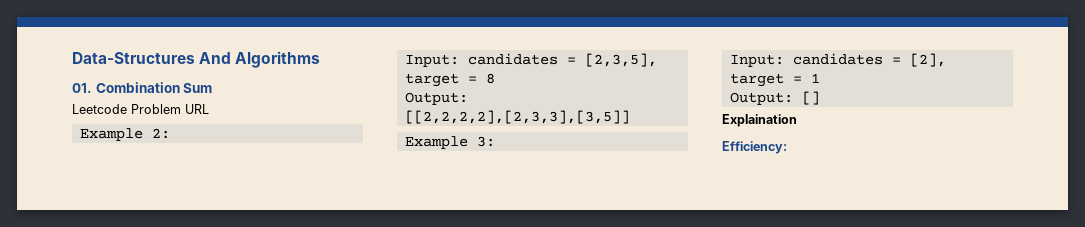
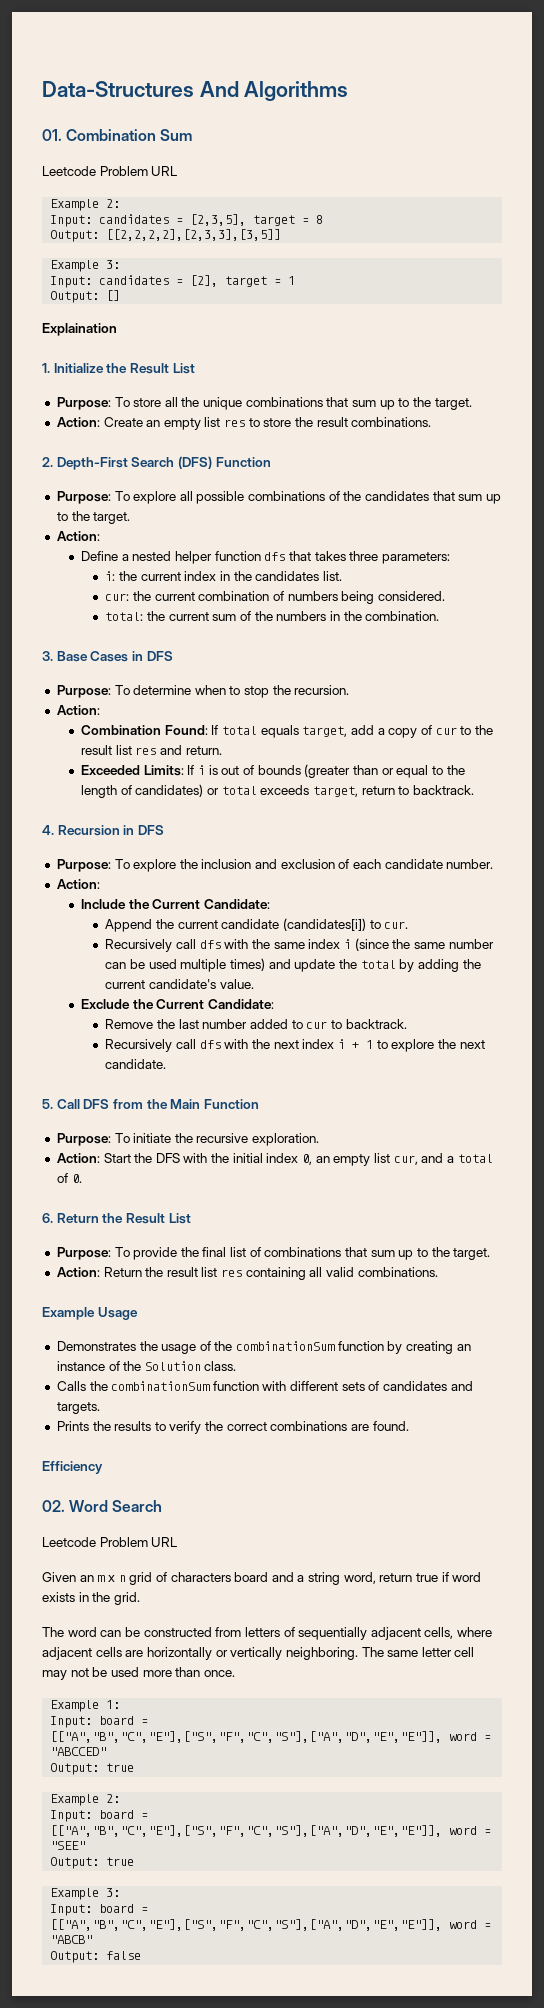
[722,141,787,154] Efficiency: -> [42,363,195,374] [56,397,472,410] [56,417,432,430] [42,456,271,470] [56,491,501,504] [56,511,131,524] [56,531,100,541] [81,551,450,564] [105,571,342,581] [105,591,445,604] [105,611,440,621] [42,651,173,662] [56,685,350,698] [56,705,100,715] [81,725,493,738] [81,745,222,755] [81,764,465,778] [81,784,474,798] [42,825,164,836] [56,859,494,872] [56,879,100,889] [81,899,271,909] [105,918,409,932] [105,938,494,952] [105,958,481,972] [105,979,254,989] [81,999,275,1009] [105,1019,407,1029] [105,1039,485,1052] [105,1059,167,1069] [42,1099,259,1109] [56,1133,320,1146] [56,1153,493,1166] [56,1173,82,1183] [42,1213,191,1224] [56,1247,491,1260] [56,1267,438,1280] [42,1307,138,1320] [56,1341,471,1354] [56,1361,237,1371] [56,1381,473,1391] [56,1402,100,1414] [56,1421,409,1434] [42,1461,103,1474] [42,1500,163,1512] [42,1537,178,1547] [42,1572,482,1585] [42,1592,140,1605] [42,1627,493,1640] [42,1647,475,1660] [42,1667,235,1680] [50,1700,121,1712] [50,1716,149,1728] [50,1731,492,1743] [50,1747,107,1756] [50,1763,135,1775] [50,1794,121,1806] [50,1810,149,1822] [50,1825,492,1837] [50,1841,86,1850] [50,1857,135,1869] [50,1888,121,1900] [50,1904,149,1916] [50,1919,492,1931] [50,1935,93,1944] [50,1951,142,1963] 1. Initialize the Result List // Purpose: To store all the unique combinations that sum up to the target. // Action: Create an empty list res to store the result combinations. // 2. Depth-First Search (DFS) Function // Purpose: To explore all possible combinations of the candidates that sum up to the target. // Action: // Define a nested helper function dfs that takes three parameters: // i: the current index in the candidates list. // cur: the current combination of numbers being considered. // total: the current sum of the numbers in the combination. // 3. Base Cases in DFS // Purpose: To determine when to stop the recursion. // Action: // Combination Found: If total equals target, add a copy of cur to the result list res and return. // Exceeded Limits: If i is out of bounds (greater than or equal to the length of candidates) or total exceeds target, return to backtrack. // 4. Recursion in DFS // Purpose: To explore the inclusion and exclusion of each candidate number. // Action: // Include the Current Candidate: // Append the current candidate (candidates[i]) to cur. // Recursively call dfs with the same index i (since the same number can be used multiple times) and update the total by adding the current candidate's value. // Exclude the Current Candidate: // Remove the last number added to cur to backtrack. // Recursively call dfs with the next index i + 1 to explore the next candidate. // 5. Call DFS from the Main Function // Purpose: To initiate the recursive exploration. // Action: Start the DFS with the initial index 0, an empty list cur, and a total of 0. // 6. Return the Result List // Purpose: To provide the final list of combinations that sum up to the target. // Action: Return the result list res containing all valid combinations. // Example Usage // Demonstrates the usage of the combinationSum function by creating an instance of the Solution class. // Calls the combinationSum function with different sets of candidates and targets. // Prints the results to verify the correct combinations are found. // Efficiency // 02. Word Search // Leetcode Problem URL // Given an m x n grid of characters board and a string word, return true if word exists in the grid. // The word can be constructed from letters of sequentially adjacent cells, where adjacent cells are horizontally or vertically neighboring. The same letter cell may not be used more than once. // Example 1: // Input: board = [["A","B","C","E"],["S","F","C","S"],["A","D","E","E"]], word = "ABCCED" // Output: true // Example 2: // Input: board = [["A","B","C","E"],["S","F","C","S"],["A","D","E","E"]], word = "SEE" // Output: true // Example 3: // Input: board = [["A","B","C","E"],["S","F","C","S"],["A","D","E","E"]], word = "ABCB" // Output: false

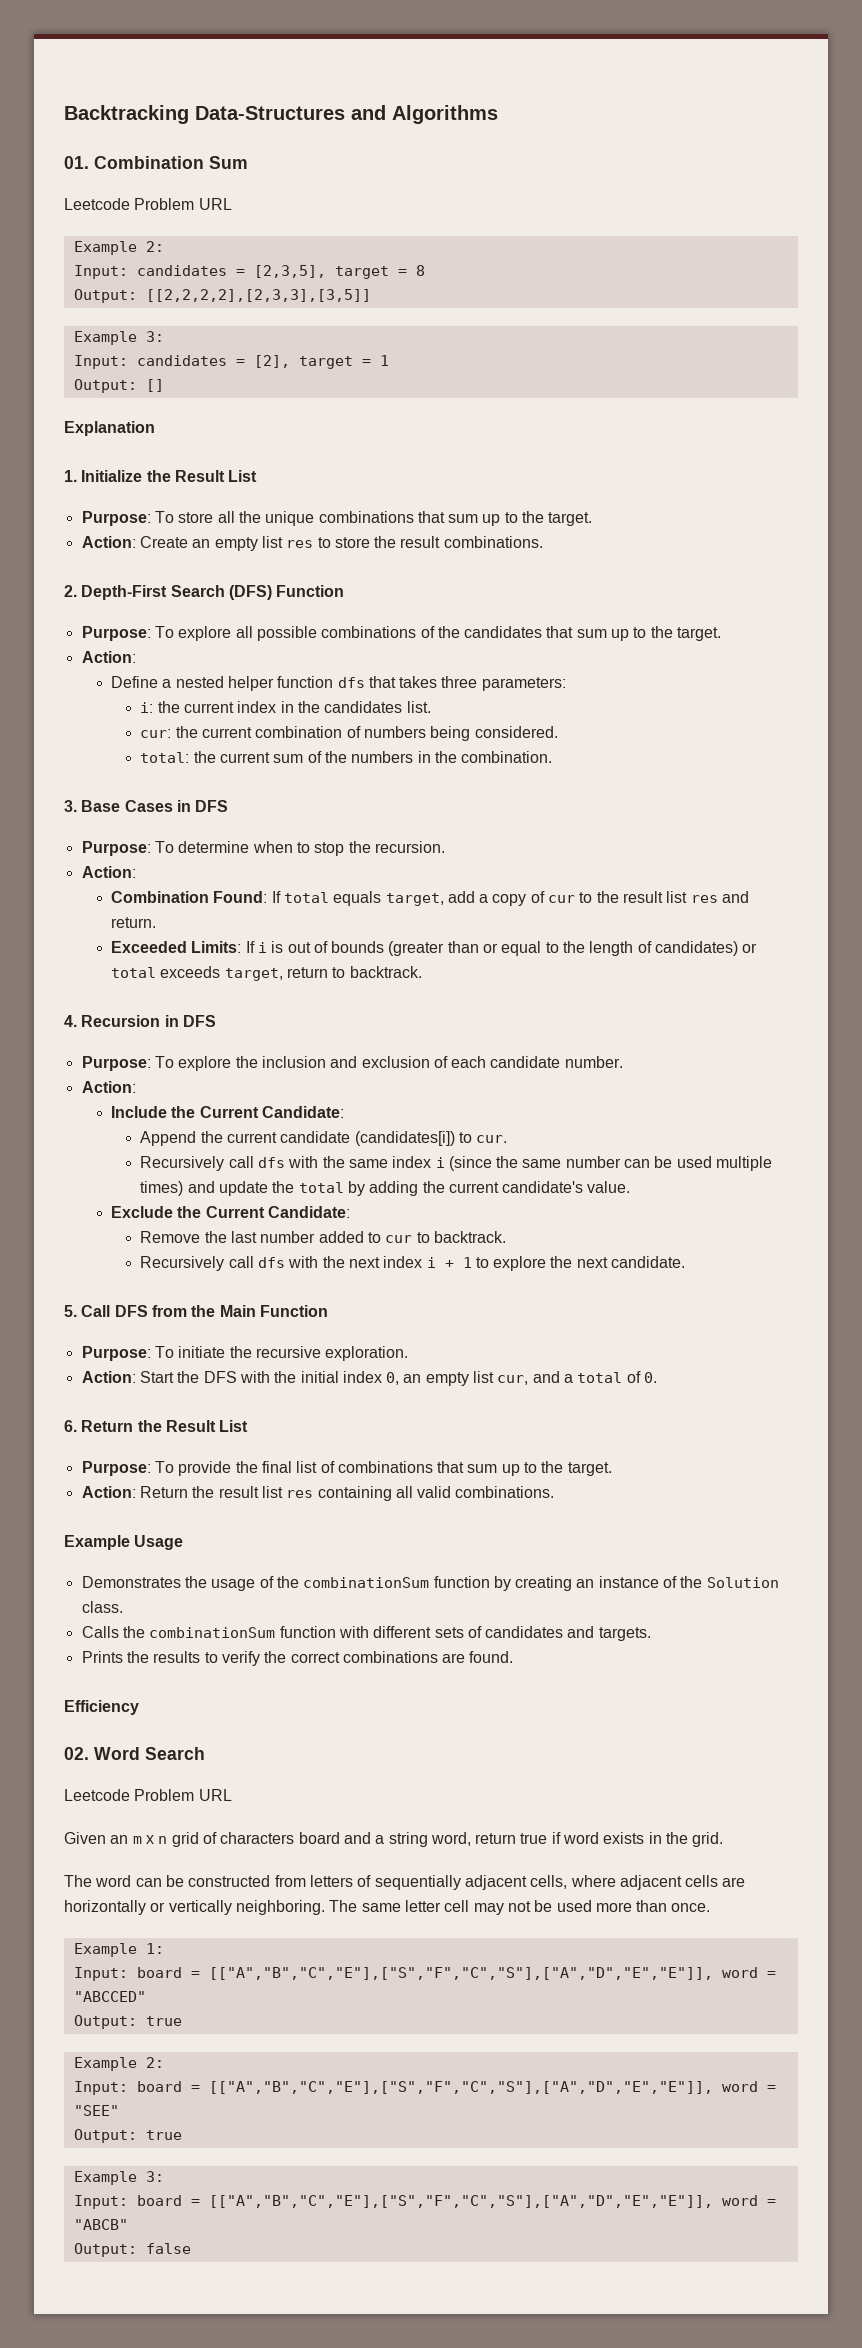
[42,81,239,97] Data-Structures And -> [64,105,386,124] Backtracking Data-Structures and
[42,323,117,336] Explaination -> [64,421,155,436] Explanation

